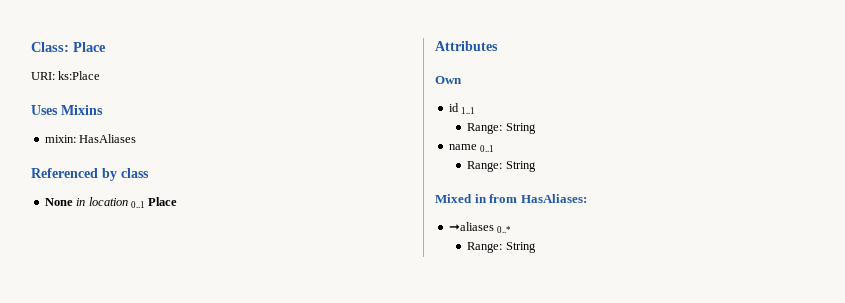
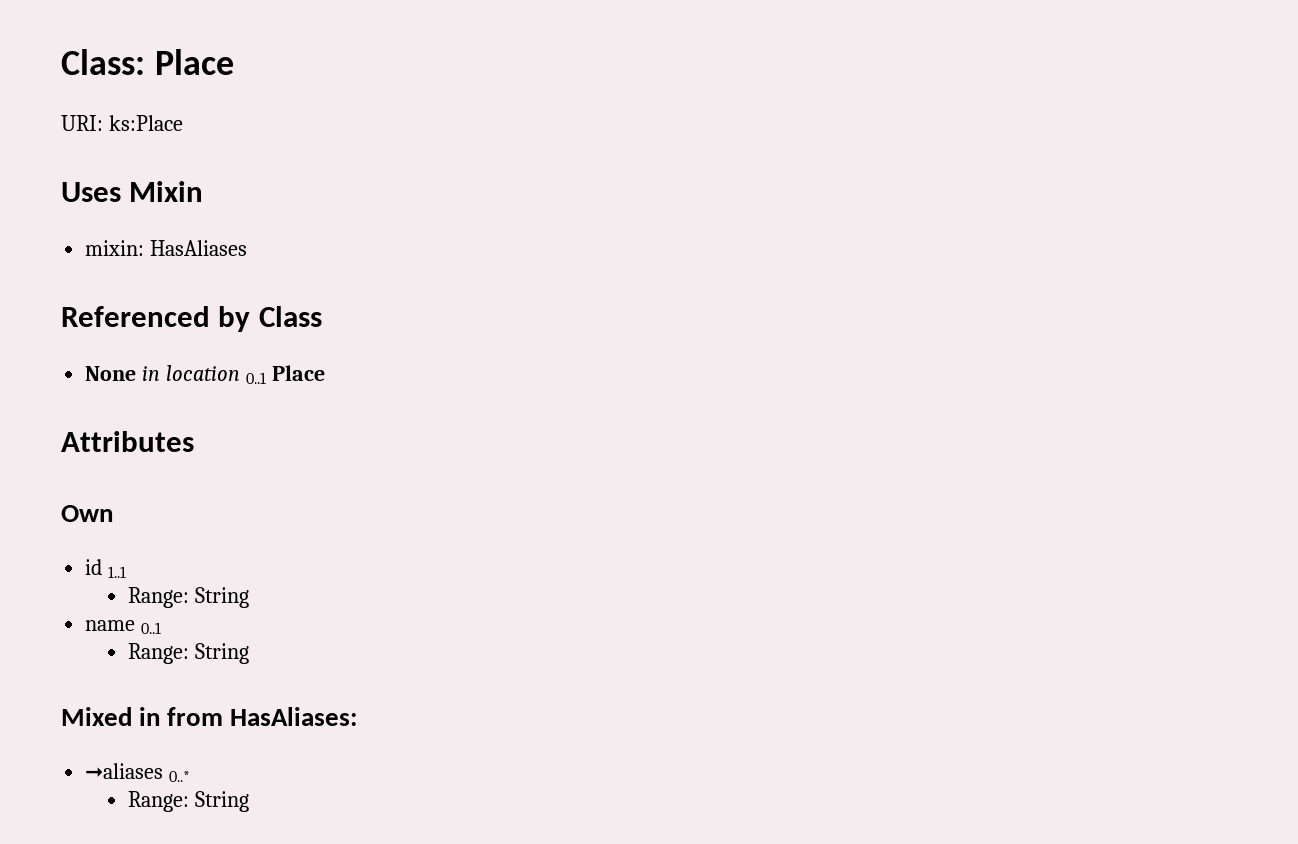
[61,105,103,115] Mixins -> [129,181,204,202] Mixin
[121,168,149,178] class -> [258,306,322,327] Class

